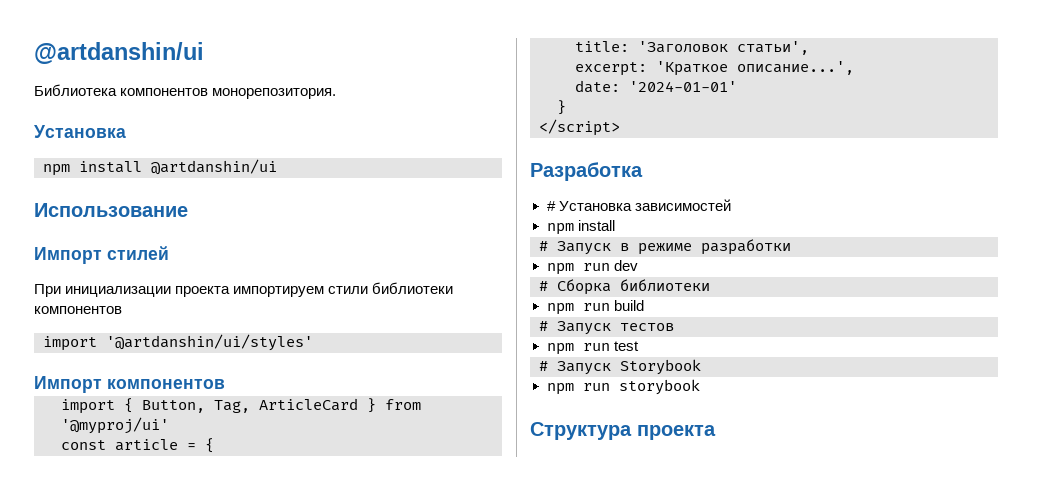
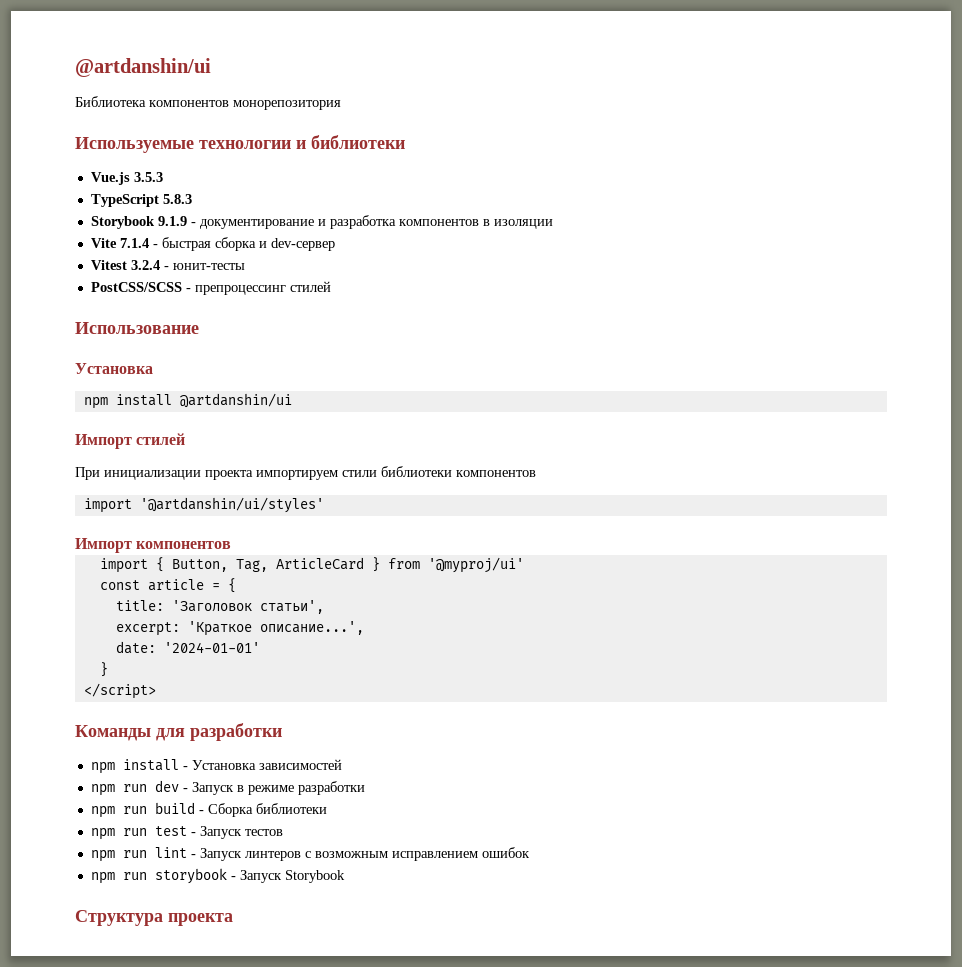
[212,88,337,99] монорепозитория. -> [233,100,341,110] [75,135,405,153] [90,172,163,185] [90,194,192,207] [90,215,553,229] [90,237,335,251] [90,260,245,270] [90,281,331,295] [75,322,199,334] монорепозитория // Используемые технологии и библиотеки // Vue.js 3.5.3 // TypeScript 5.8.3 // Storybook 9.1.9 - документирование и разработка компонентов в изоляции // Vite 7.1.4 - быстрая сборка и dev-сервер // Vitest 3.2.4 - юнит-тесты // PostCSS/SCSS - препроцессинг стилей // Использование
[34,203,188,217] // Использование -> (292, 400) none
[530,162,643,181] [546,201,556,211] Разработка // # -> [75,723,282,741] [90,759,188,774] Команды для разработки // npm install -
[577,220,615,231] [539,241,548,251] install // # -> [122,780,188,792] run dev -
[613,260,638,271] [539,281,548,291] dev // # -> [154,802,204,814] build -
[613,300,644,311] [539,321,548,331] build // # -> [154,826,196,836] test -
[613,341,639,351] [539,359,701,375] test // # Запуск Storybook -> [154,847,530,861] lint - Запуск линтеров с возможным исправлением ошибок
(700, 387) none -> [230,870,345,883] - Запуск Storybook

